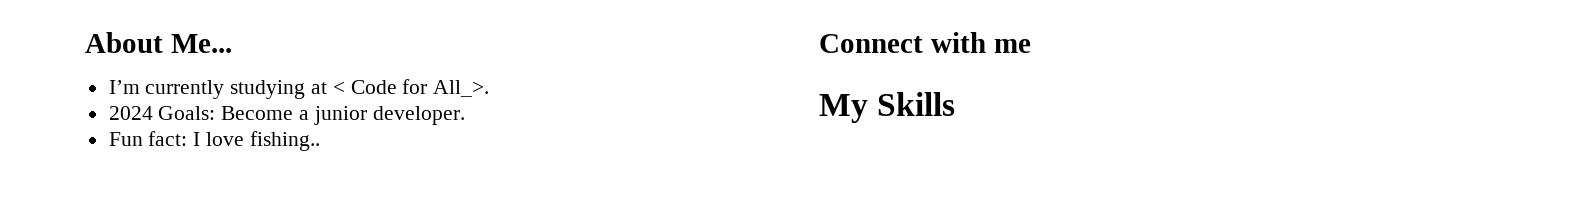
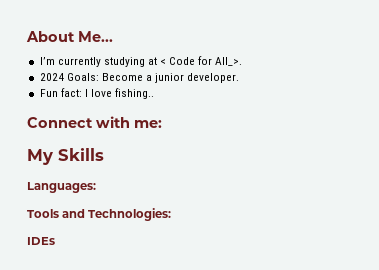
[993,39,1031,53] me -> [134,120,162,128] me:
(956, 104) none -> [27,182,96,193] [27,208,172,221] [27,237,55,245] // Languages: // Tools and Technologies: // IDEs

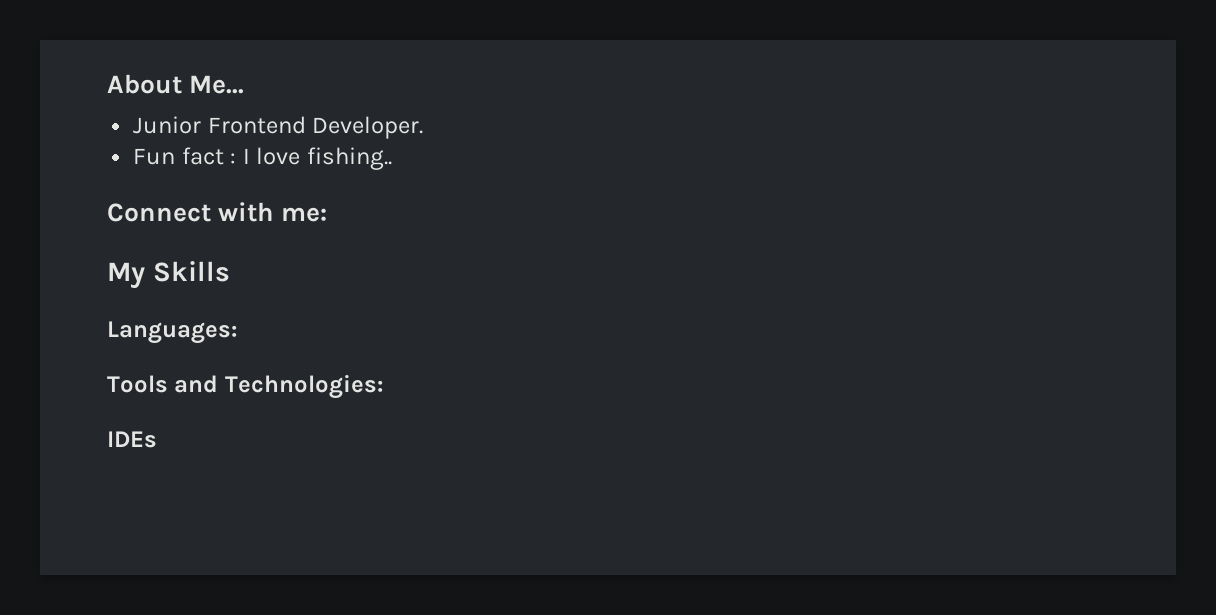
[39,56,243,67] [39,73,240,83] I’m currently studying at < Code for All_>. // 2024 Goals: Become a junior developer. -> [133,116,424,139] Junior Frontend Developer.
[60,88,82,97] fact: -> [181,147,237,165] fact :

